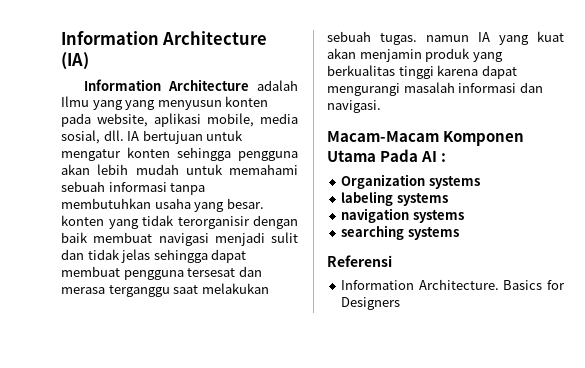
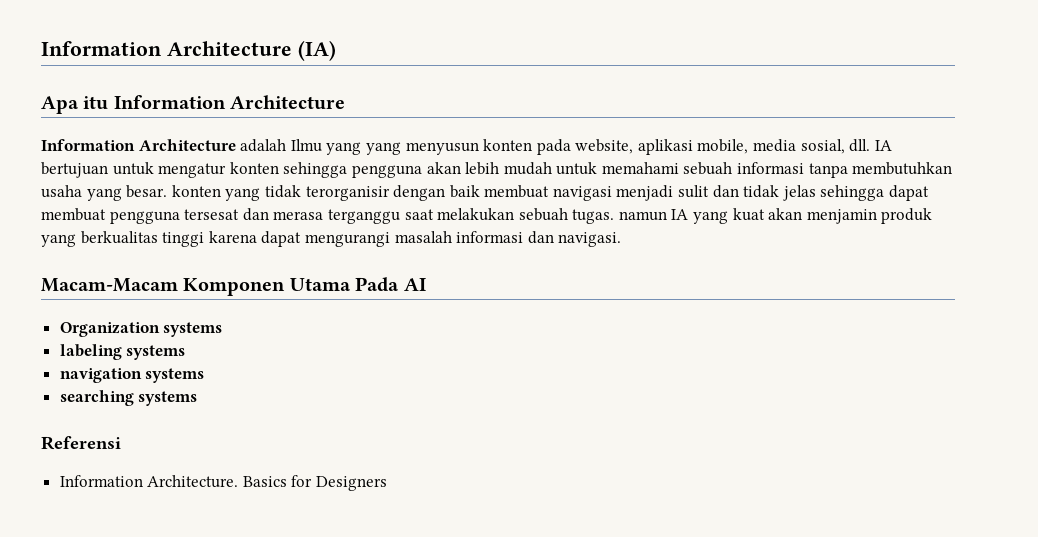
(89, 61) none -> [41,95,346,114] // Apa itu Information Architecture
[441,153,447,162] : -> (426, 284) none

